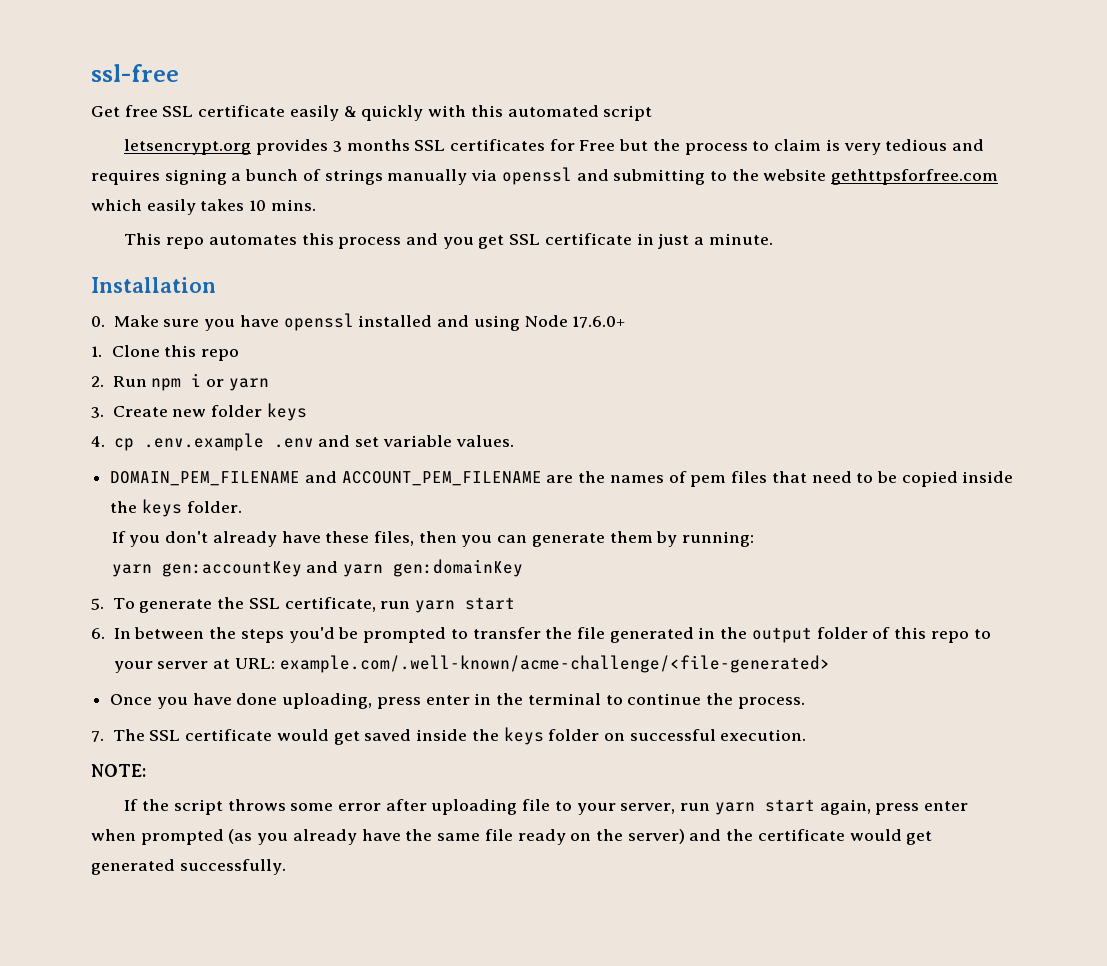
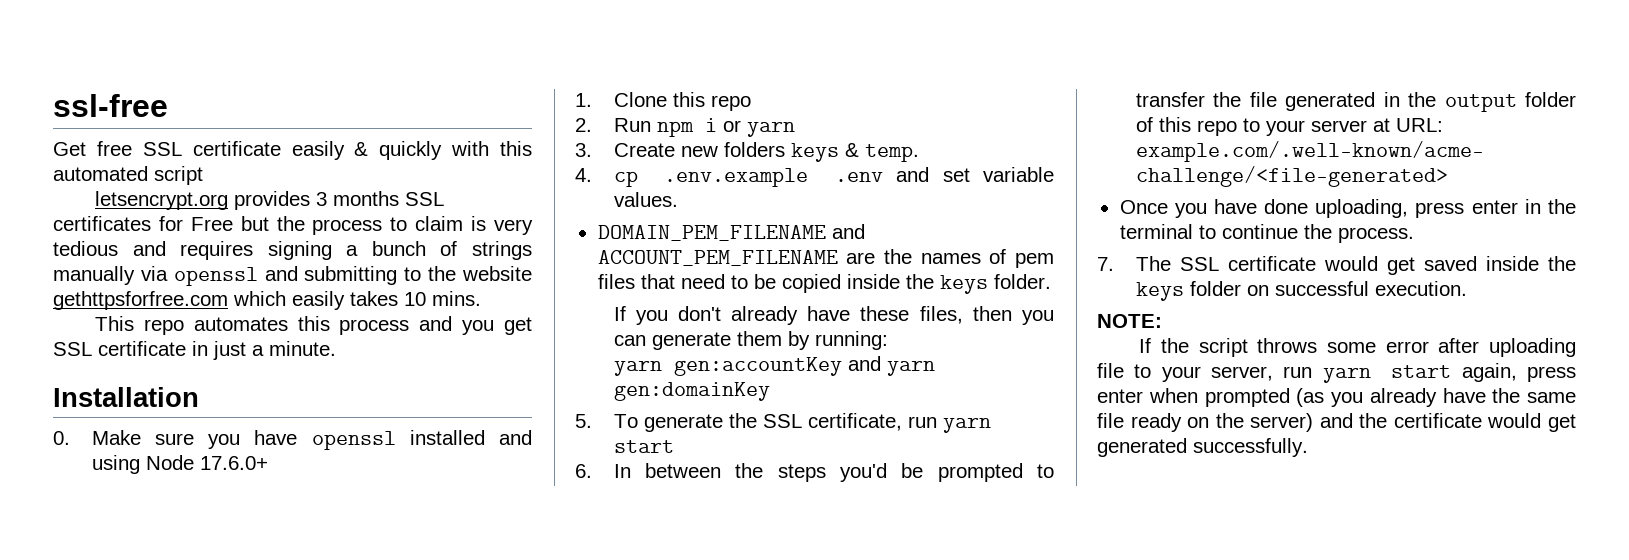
[211,403,307,421] folder keys -> [723,142,919,162] folders keys & temp.

